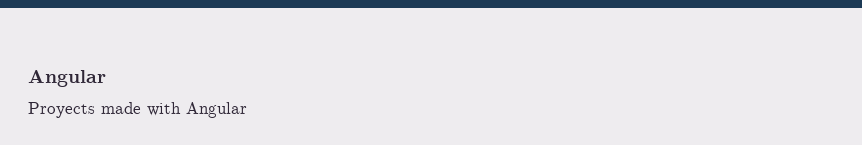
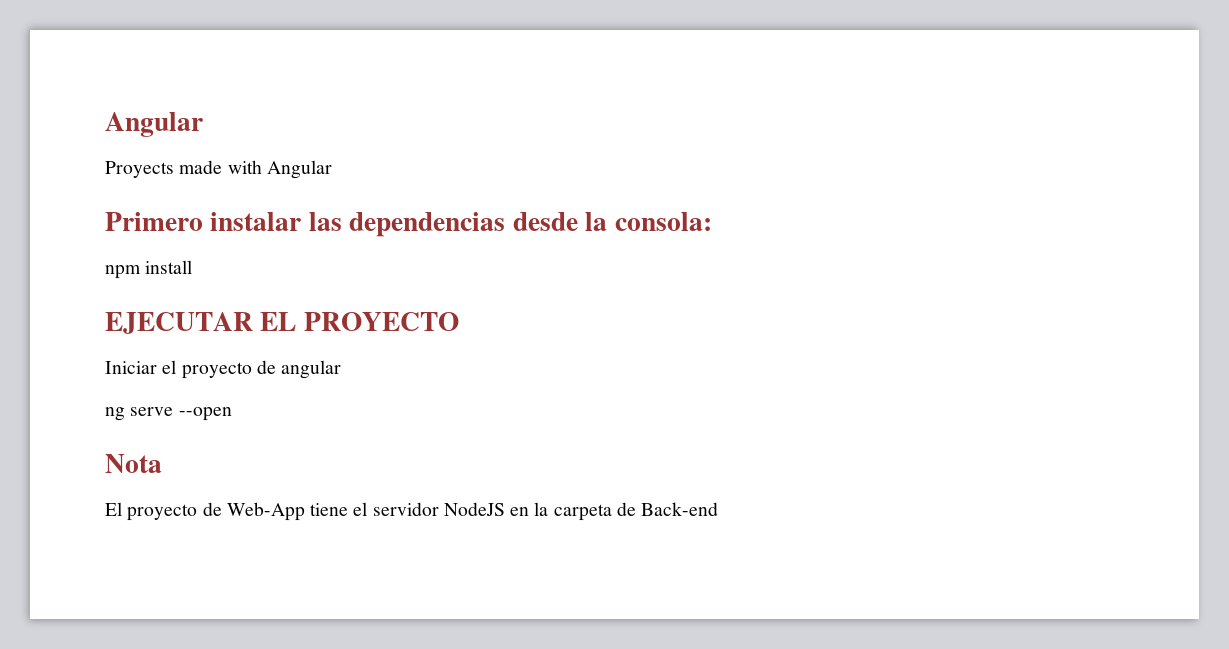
(247, 110) none -> [105,212,712,237] [105,260,193,279] [105,312,459,334] [105,360,342,379] [105,407,232,421] [105,454,162,473] [105,502,719,521] // Primero instalar las dependencias desde la consola: // npm install // EJECUTAR EL PROYECTO // Iniciar el proyecto de angular // ng serve --open // Nota // El proyecto de Web-App tiene el servidor NodeJS en la carpeta de Back-end

